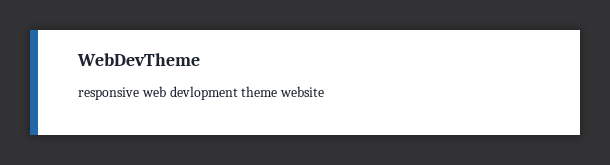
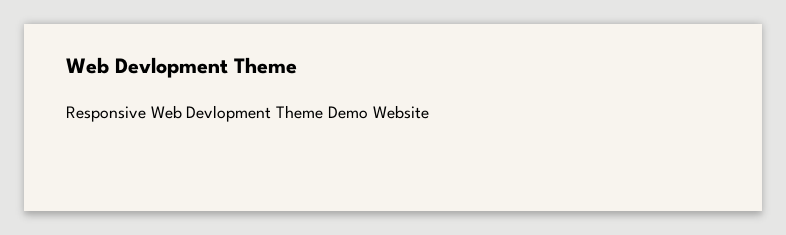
[77,53,200,66] [78,86,325,100] WebDevTheme // responsive web devlopment theme website -> [66,57,297,78] [66,105,429,122] Web Devlopment Theme // Responsive Web Devlopment Theme Demo Website

